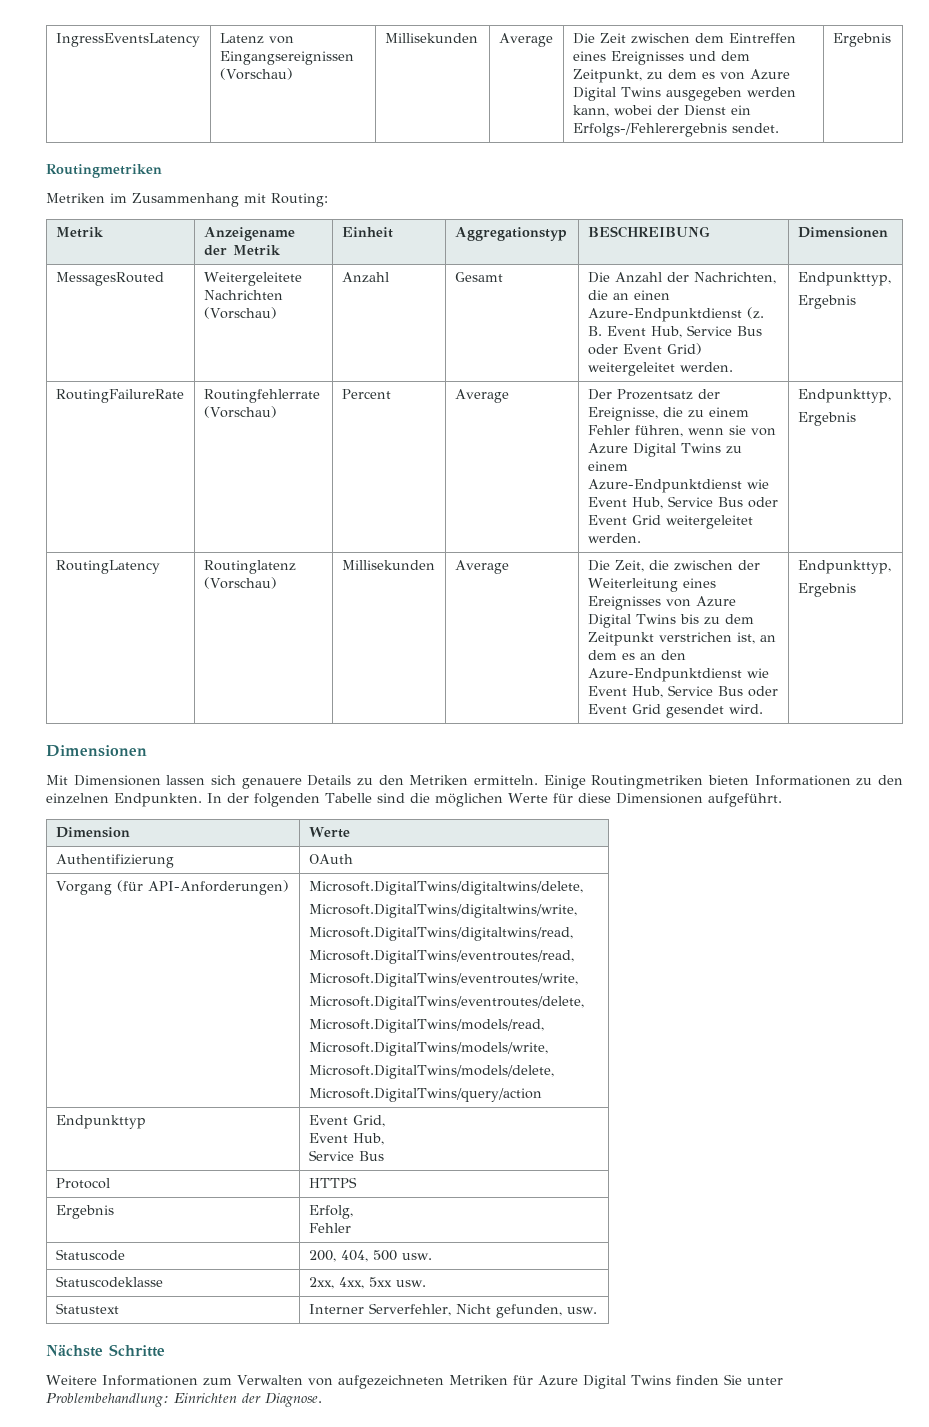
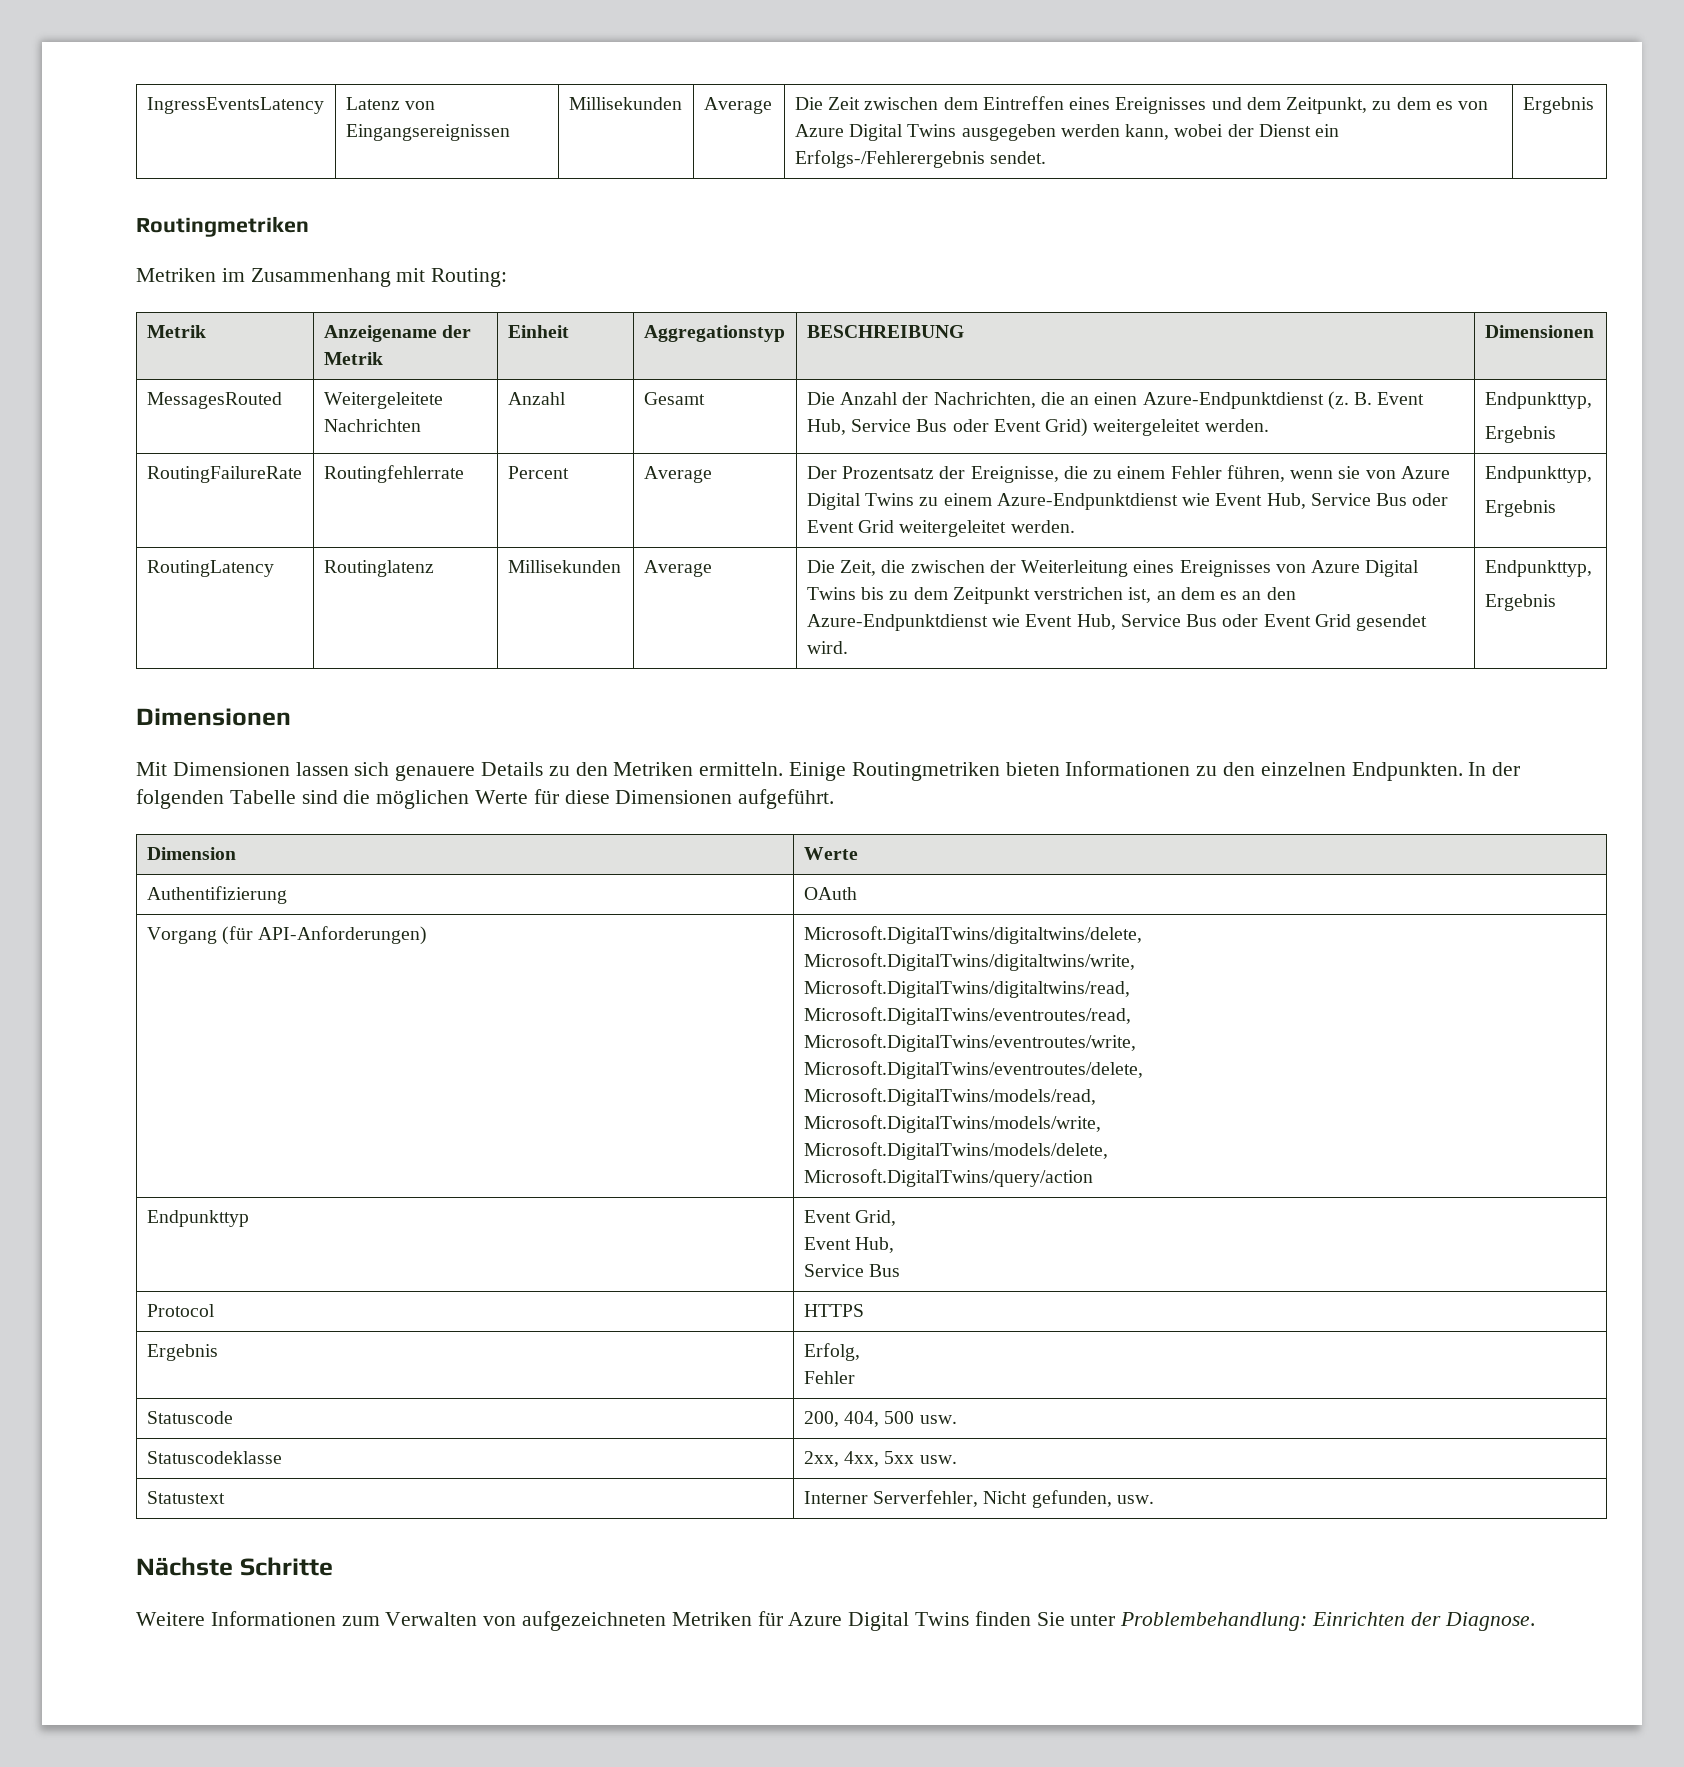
[219,68,293,80] (Vorschau) -> (510, 132) none
[203,307,277,319] (Vorschau) -> (421, 425) none
[203,406,277,418] (Vorschau) -> (464, 474) none
[203,577,277,589] (Vorschau) -> (434, 568) none

